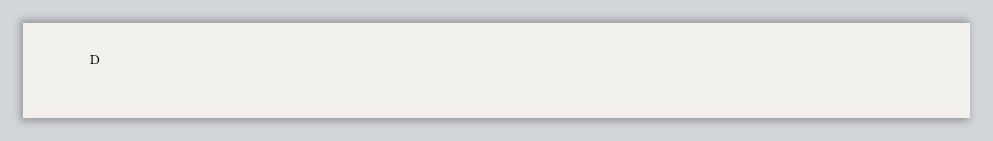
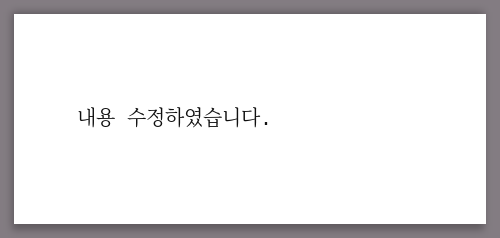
[90,55,100,64] D -> [77,107,272,128] 내용 수정하였습니다.

